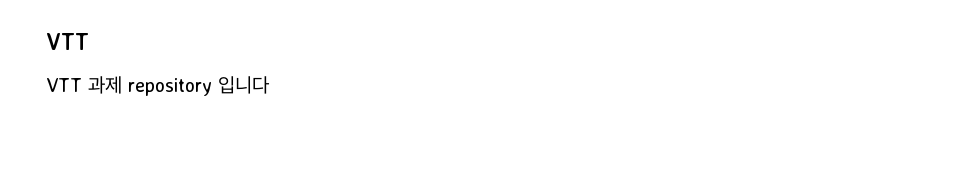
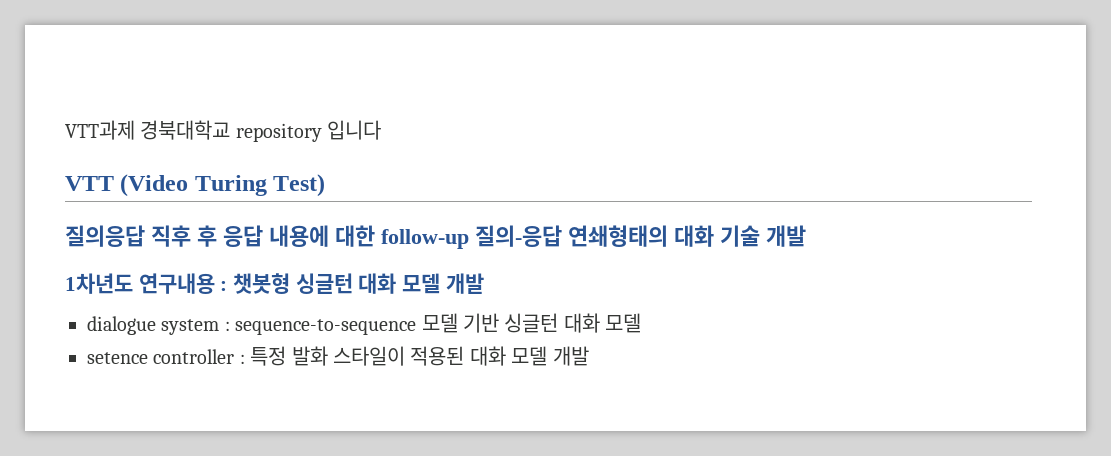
[46,33,89,50] [46,76,270,96] VTT // VTT 과제 repository 입니다 -> [65,120,382,142] [65,174,326,197] [65,225,806,249] [65,273,484,294] [87,313,642,335] [87,346,589,366] VTT과제 경북대학교 repository 입니다 // VTT (Video Turing Test) // 질의응답 직후 후 응답 내용에 대한 follow-up 질의-응답 연쇄형태의 대화 기술 개발 // 1차년도 연구내용 : 챗봇형 싱글턴 대화 모델 개발 // dialogue system : sequence-to-sequence 모델 기반 싱글턴 대화 모델 // setence controller : 특정 발화 스타일이 적용된 대화 모델 개발

